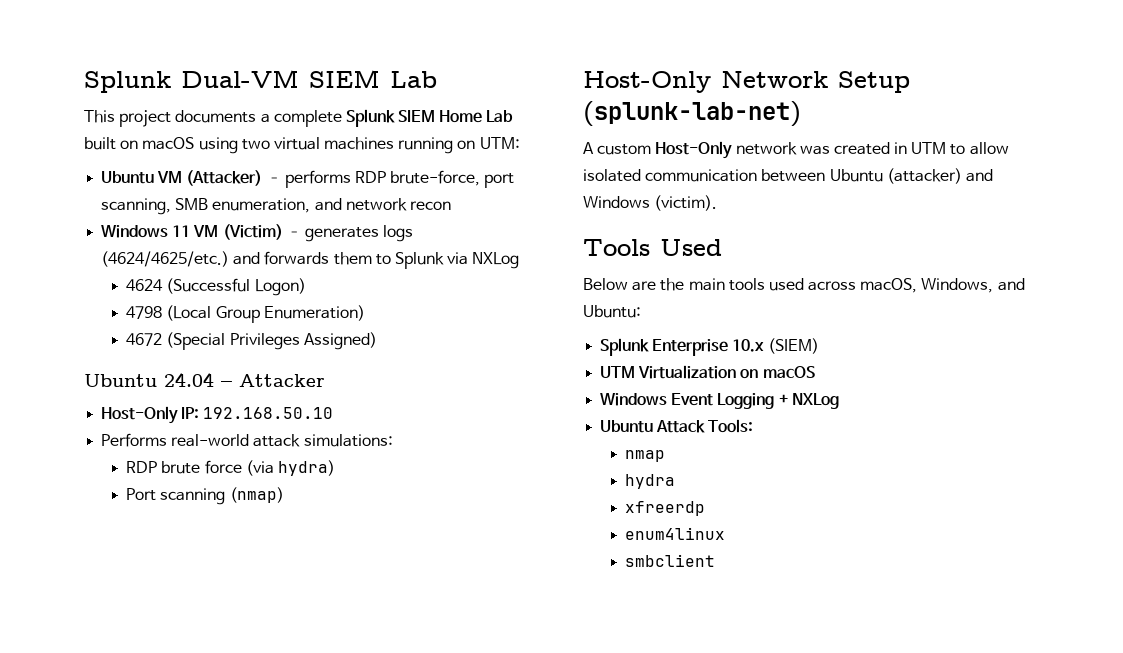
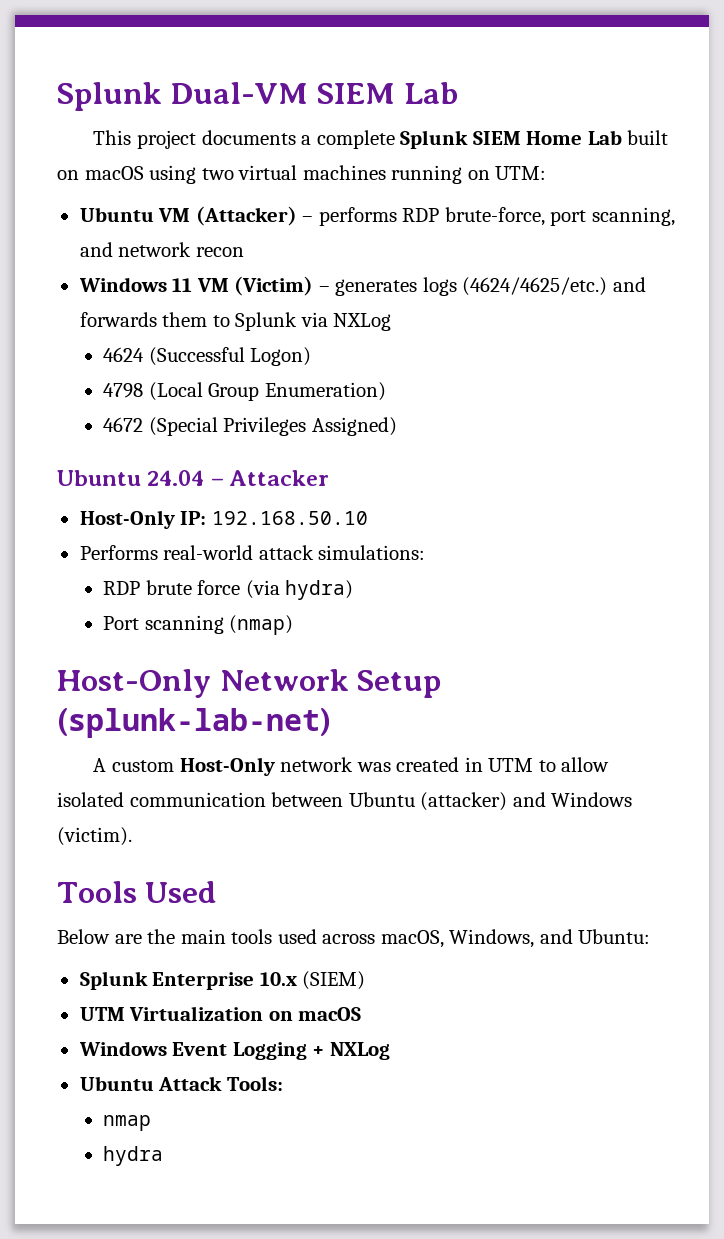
[175,198,311,213] SMB enumeration, -> (675, 216) none
[625,501,706,516] [625,527,726,540] [625,554,716,567] // xfreerdp // enum4linux // smbclient -> (164, 1156) none

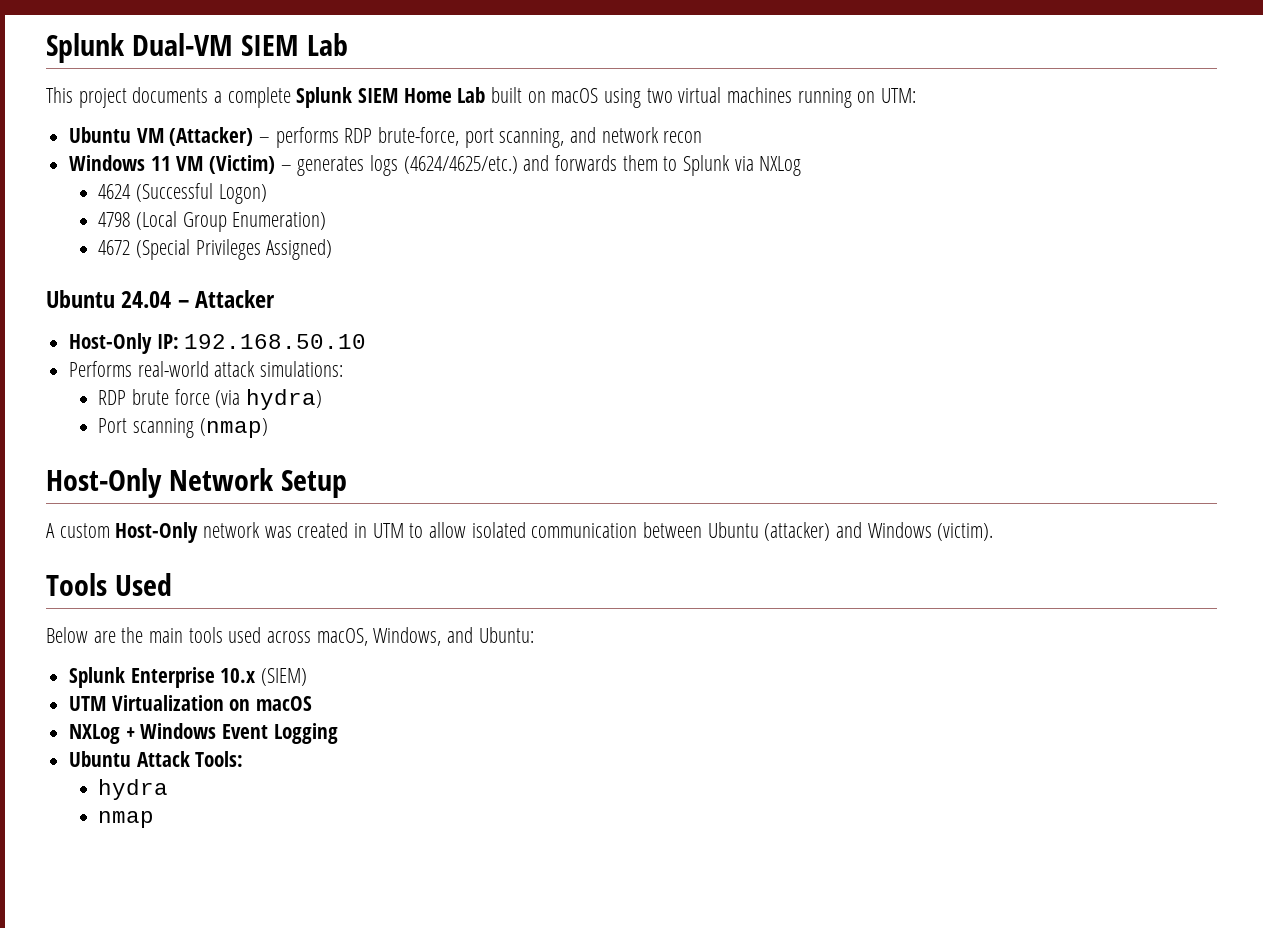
[57,708,331,738] (splunk-lab-net) -> (347, 484) none
(362, 1014) none -> [69,724,135,744] NXLog +
[312,1042,390,1060] + NXLog -> (338, 733) none
(283, 1083) none -> [98,779,169,800] // hydra
[103,1146,164,1166] // hydra -> (155, 819) none

